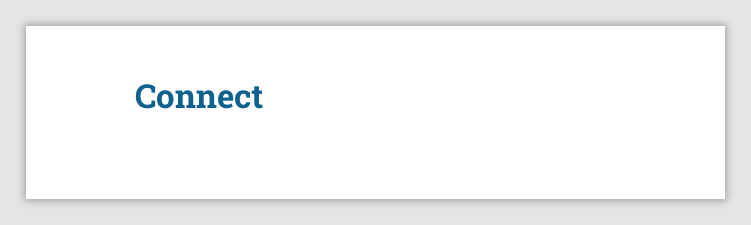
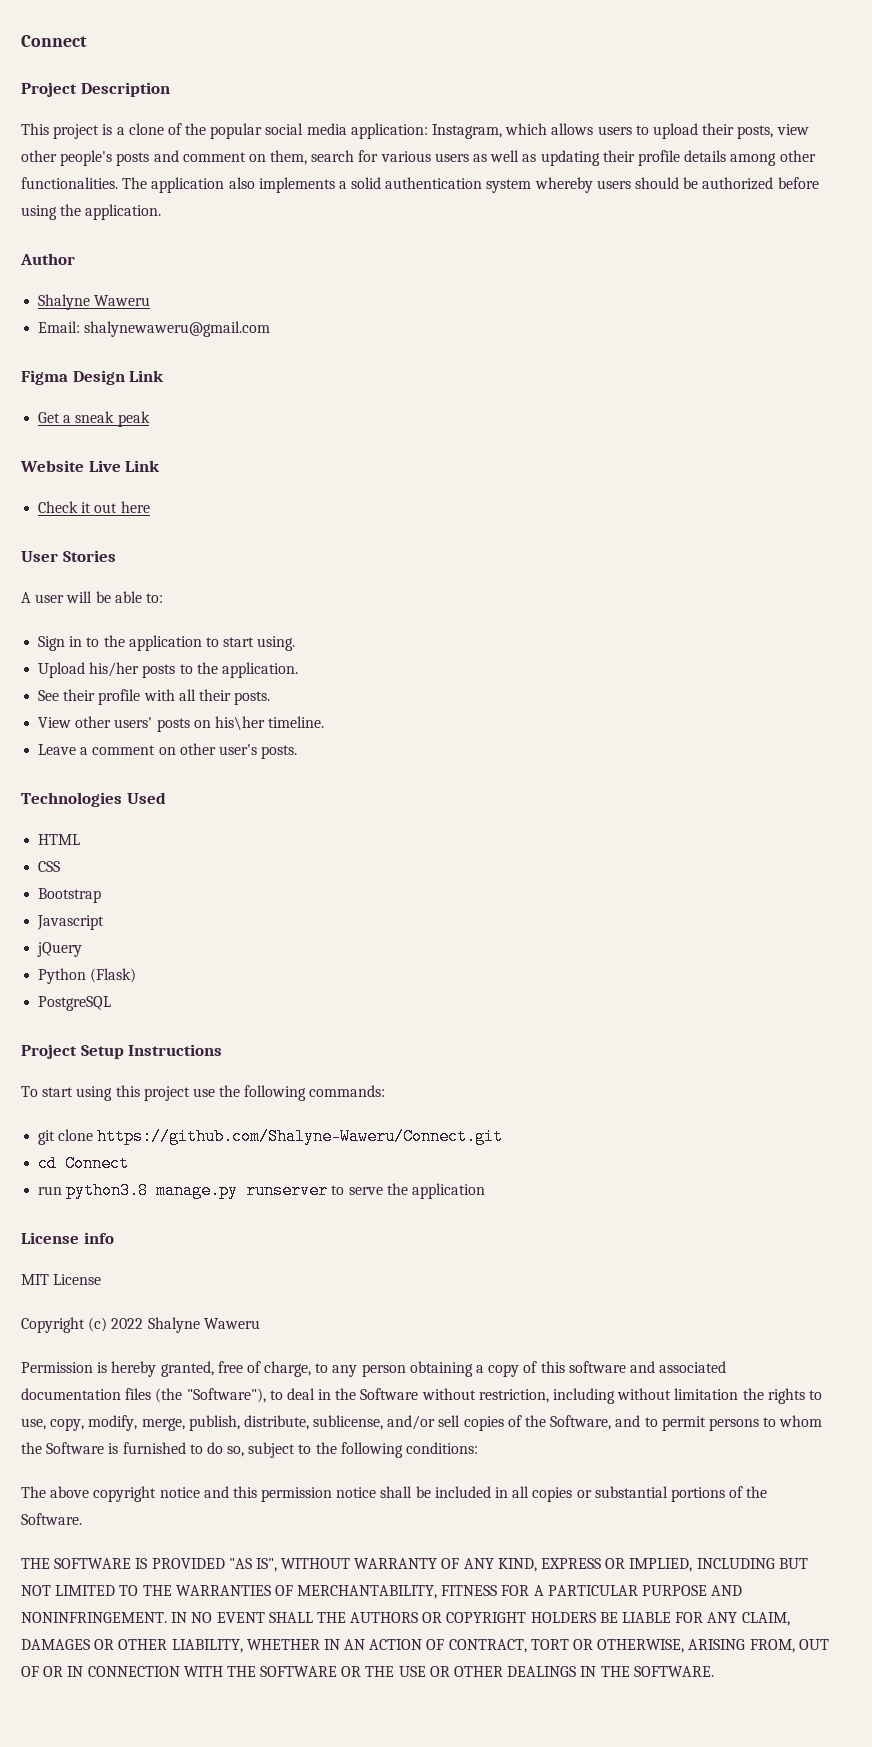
[135,84,263,109] Connect -> [21,35,87,47] [21,82,170,97] [21,123,809,139] [21,150,816,166] [21,177,819,193] [21,204,162,220] [20,253,75,265] [38,294,151,310] [38,321,271,337] [21,370,165,385] [38,411,150,427] [20,460,161,472] [38,501,150,513] [21,550,116,562] [21,591,163,603] [38,635,296,651] [38,662,298,678] [38,689,271,705] [38,716,325,732] [38,743,298,759] [21,792,166,807] [38,834,81,845] [38,861,61,872] [38,888,102,903] [37,915,105,930] [37,942,83,957] [38,968,137,984] [38,996,112,1011] [21,1044,223,1059] [21,1085,386,1101] [38,1128,504,1145] [38,1155,130,1172] [38,1182,485,1199] [21,1232,114,1244] [21,1274,102,1285] [21,1317,260,1333] [21,1361,727,1377] [21,1388,822,1404] [21,1415,823,1431] [21,1442,479,1458] [21,1486,768,1502] [21,1513,82,1525] [21,1558,808,1572] [21,1585,743,1599] [21,1612,790,1626] [21,1639,829,1653] [21,1666,714,1677] Connect // Project Description // This project is a clone of the popular social media application: Instagram, which allows users to upload their posts, view other people's posts and comment on them, search for various users as well as updating their profile details among other functionalities. The application also implements a solid authentication system whereby users should be authorized before using the application. // Author // Shalyne Waweru // Email: shalynewaweru@gmail.com // Figma Design Link // Get a sneak peak // Website Live Link // Check it out here // User Stories // A user will be able to: // Sign in to the application to start using. // Upload his/her posts to the application. // See their profile with all their posts. // View other users' posts on his\her timeline. // Leave a comment on other user's posts. // Technologies Used // HTML // CSS // Bootstrap // Javascript // jQuery // Python (Flask) // PostgreSQL // Project Setup Instructions // To start using this project use the following commands: // git clone https://github.com/Shalyne-Waweru/Connect.git // cd Connect // run python3.8 manage.py runserver to serve the application // License info // MIT License // Copyright (c) 2022 Shalyne Waweru // Permission is hereby granted, free of charge, to any person obtaining a copy of this software and associated documentation files (the "Software"), to deal in the Software without restriction, including without limitation the rights to use, copy, modify, merge, publish, distribute, sublicense, and/or sell copies of the Software, and to permit persons to whom the Software is furnished to do so, subject to the following conditions: // The above copyright notice and this permission notice shall be included in all copies or substantial portions of the Software. // THE SOFTWARE IS PROVIDED "AS IS", WITHOUT WARRANTY OF ANY KIND, EXPRESS OR IMPLIED, INCLUDING BUT NOT LIMITED TO THE WARRANTIES OF MERCHANTABILITY, FITNESS FOR A PARTICULAR PURPOSE AND NONINFRINGEMENT. IN NO EVENT SHALL THE AUTHORS OR COPYRIGHT HOLDERS BE LIABLE FOR ANY CLAIM, DAMAGES OR OTHER LIABILITY, WHETHER IN AN ACTION OF CONTRACT, TORT OR OTHERWISE, ARISING FROM, OUT OF OR IN CONNECTION WITH THE SOFTWARE OR THE USE OR OTHER DEALINGS IN THE SOFTWARE.

